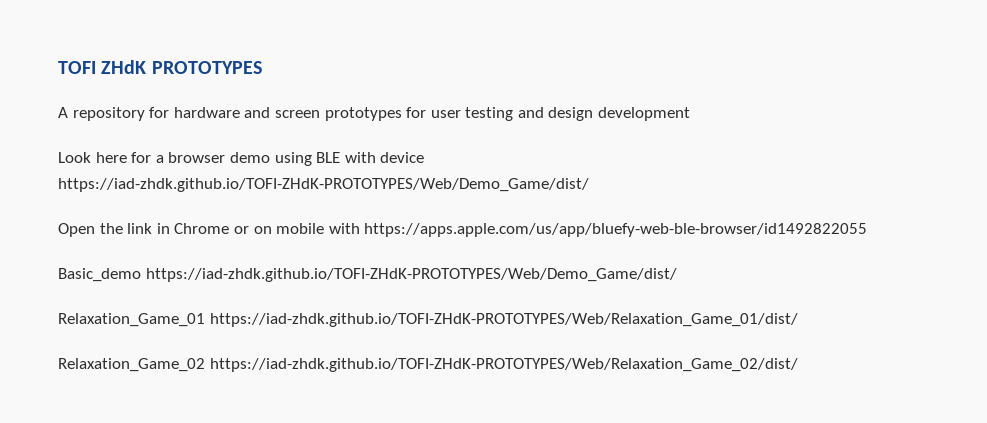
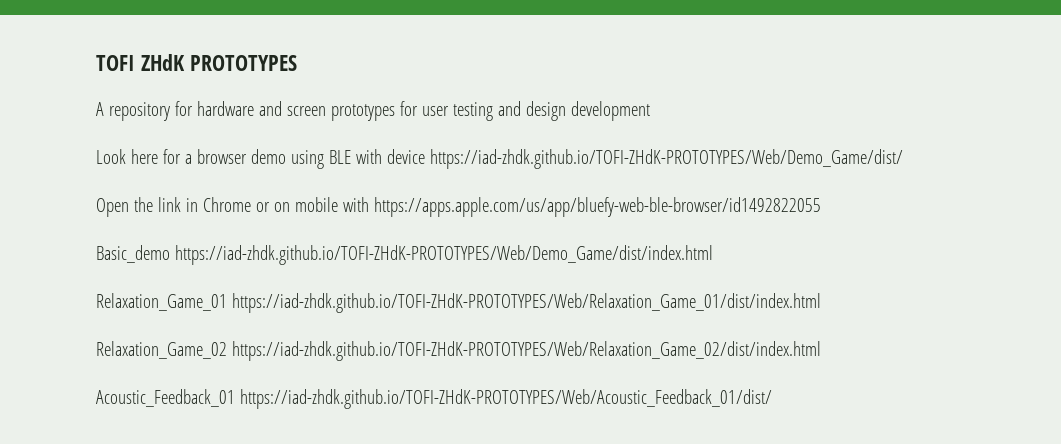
[145,268,677,282] https://iad-zhdk.github.io/TOFI-ZHdK-PROTOTYPES/Web/Demo_Game/dist/ -> [174,245,713,265] https://iad-zhdk.github.io/TOFI-ZHdK-PROTOTYPES/Web/Demo_Game/dist/index.html
[209,313,798,327] https://iad-zhdk.github.io/TOFI-ZHdK-PROTOTYPES/Web/Relaxation_Game_01/dist/ -> [231,293,821,313] https://iad-zhdk.github.io/TOFI-ZHdK-PROTOTYPES/Web/Relaxation_Game_01/dist/index.html
[209,358,798,372] https://iad-zhdk.github.io/TOFI-ZHdK-PROTOTYPES/Web/Relaxation_Game_02/dist/ -> [231,341,821,361] [96,389,772,409] https://iad-zhdk.github.io/TOFI-ZHdK-PROTOTYPES/Web/Relaxation_Game_02/dist/index.html // Acoustic_Feedback_01 https://iad-zhdk.github.io/TOFI-ZHdK-PROTOTYPES/Web/Acoustic_Feedback_01/dist/

